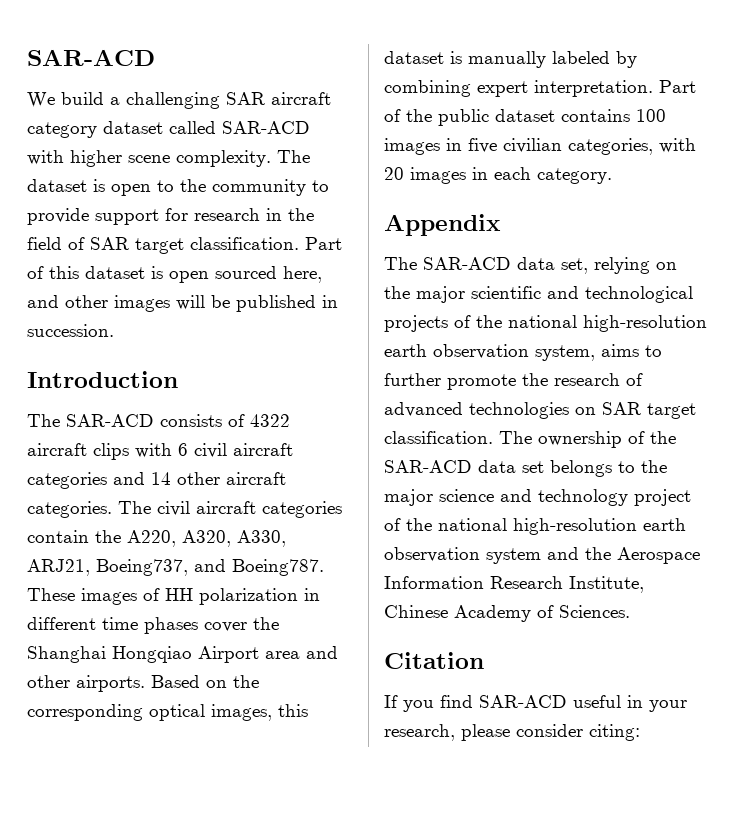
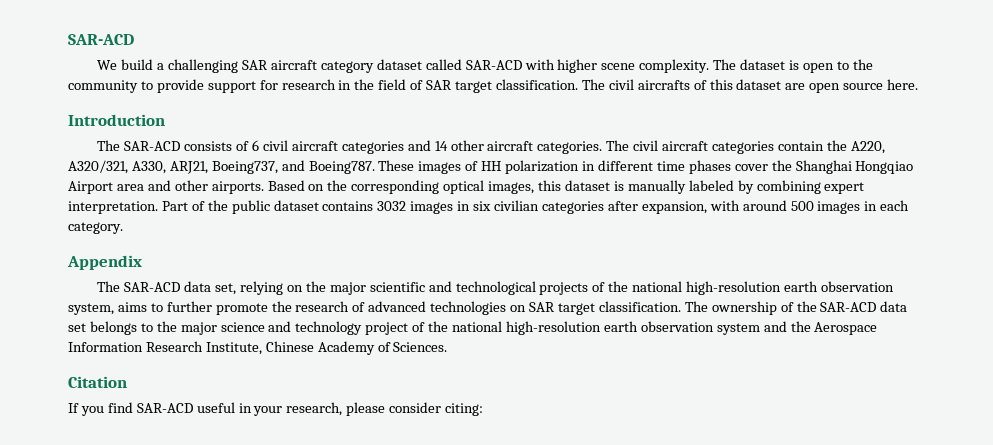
[305,237,342,250] [27,266,322,283] [27,295,338,312] [27,324,114,337] Part of this dataset is open sourced here, and other images will be published in succession. -> [581,79,919,93] The civil aircrafts of this dataset are open source here.
[250,414,290,427] [27,443,172,460] 4322 aircraft clips with -> (250, 146) none
[182,530,231,547] A320, -> [68,160,128,174] A320/321,
[636,109,666,122] [384,138,696,155] [384,167,404,180] 100 images in five civilian categories, with 20 -> [377,200,814,214] 3032 images in six civilian categories after expansion, with around 500

